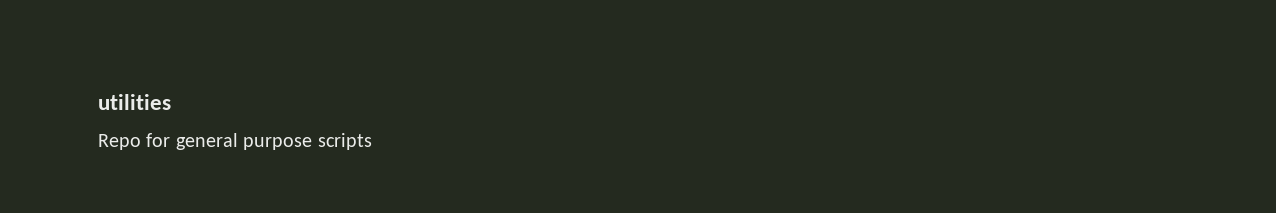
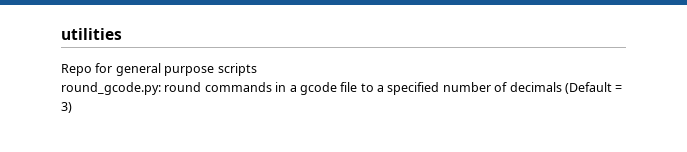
(372, 141) none -> [61,82,623,95] [61,102,72,113] // round_gcode.py: round commands in a gcode file to a specified number of decimals (Default = 3)

